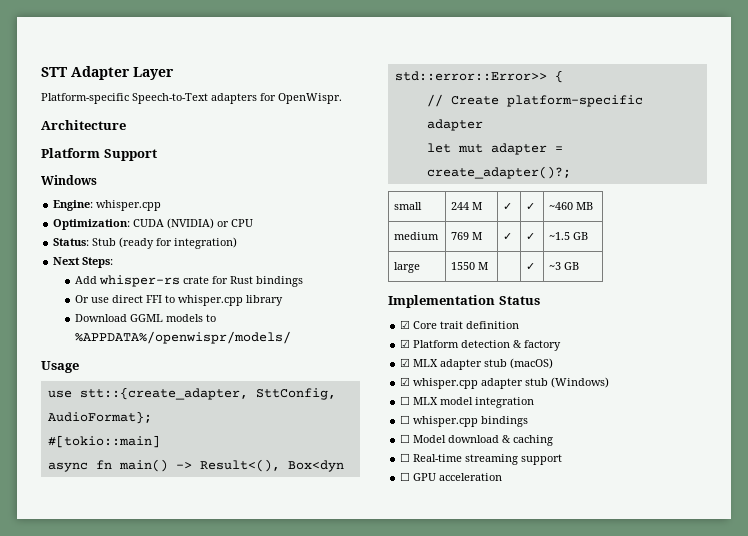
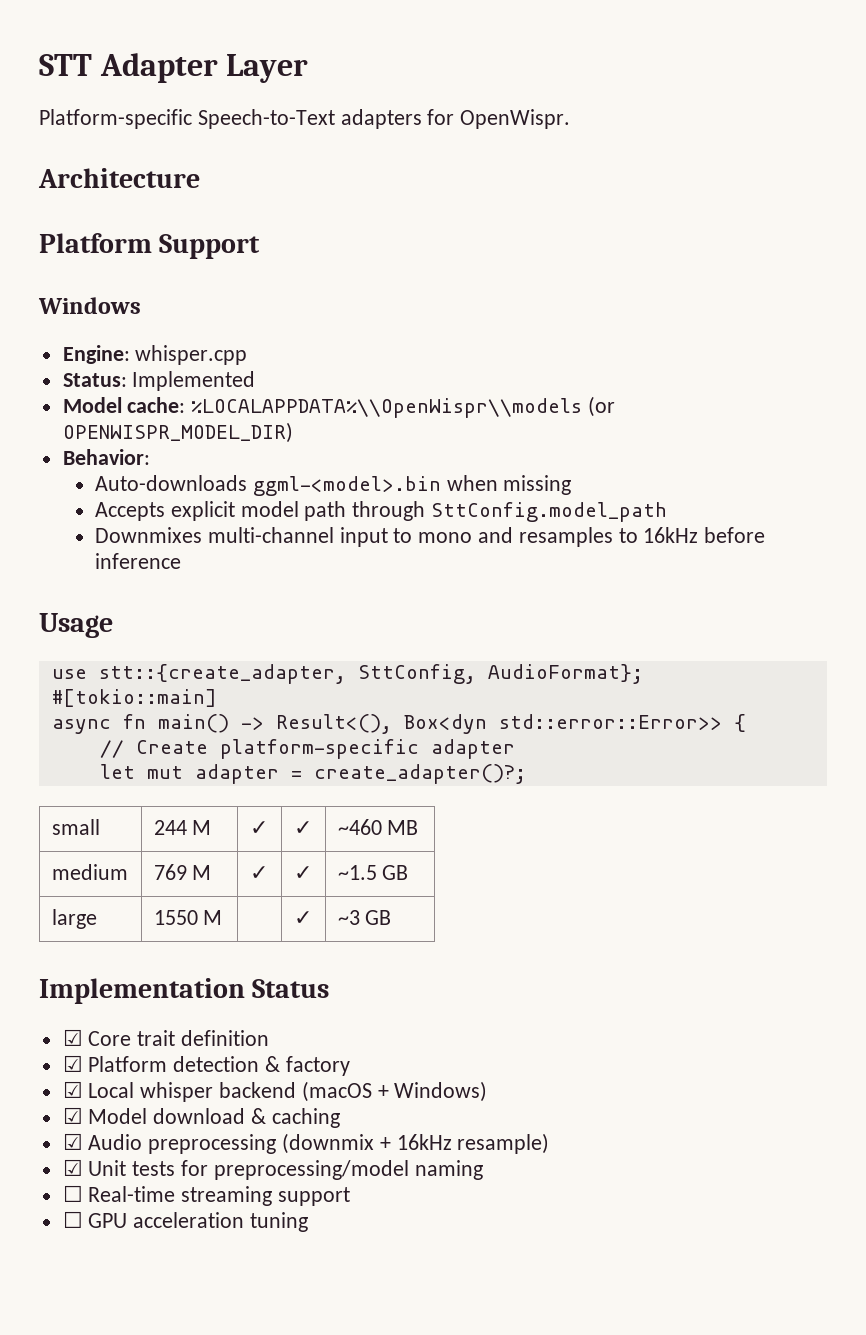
[53,218,254,230] [53,237,238,249] [53,257,114,268] [74,275,303,287] [74,295,283,306] [74,314,216,322] [74,331,291,344] Optimization: CUDA (NVIDIA) or CPU // Status: Stub (ready for integration) // Next Steps: // Add whisper-rs crate for Rust bindings // Or use direct FFI to whisper.cpp library // Download GGML models to %APPDATA%/openwispr/models/ -> [62,371,256,391] [62,396,616,418] [62,422,293,443] [62,449,150,465] [94,475,572,496] [94,501,667,522] [94,527,766,547] [94,553,181,569] Status: Implemented // Model cache: %LOCALAPPDATA%\\OpenWispr\\models (or OPENWISPR_MODEL_DIR) // Behavior: // Auto-downloads ggml-<model>.bin when missing // Accepts explicit model path through SttConfig.model_path // Downmixes multi-channel input to mono and resamples to 16kHz before inference
[413,358,554,370] [400,377,610,389] [400,396,535,408] [400,415,529,427] [400,434,554,446] MLX adapter stub (macOS) // ☑ whisper.cpp adapter stub (Windows) // ☐ MLX model integration // ☐ whisper.cpp bindings // ☐ Model download & caching -> [88,1081,488,1102] [62,1107,340,1128] [62,1133,550,1154] [62,1159,483,1180] Local whisper backend (macOS + Windows) // ☑ Model download & caching // ☑ Audio preprocessing (downmix + 16kHz resample) // ☑ Unit tests for preprocessing/model naming
(503, 477) none -> [250,1212,309,1232] tuning

